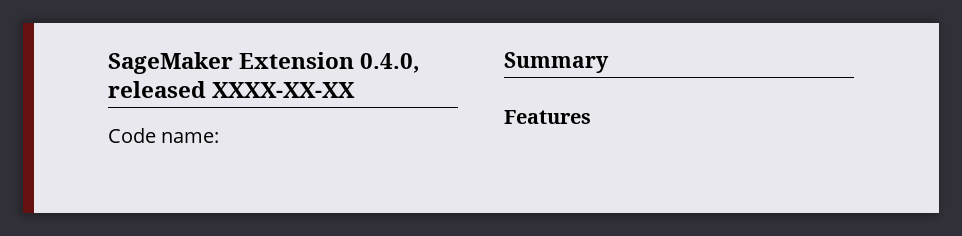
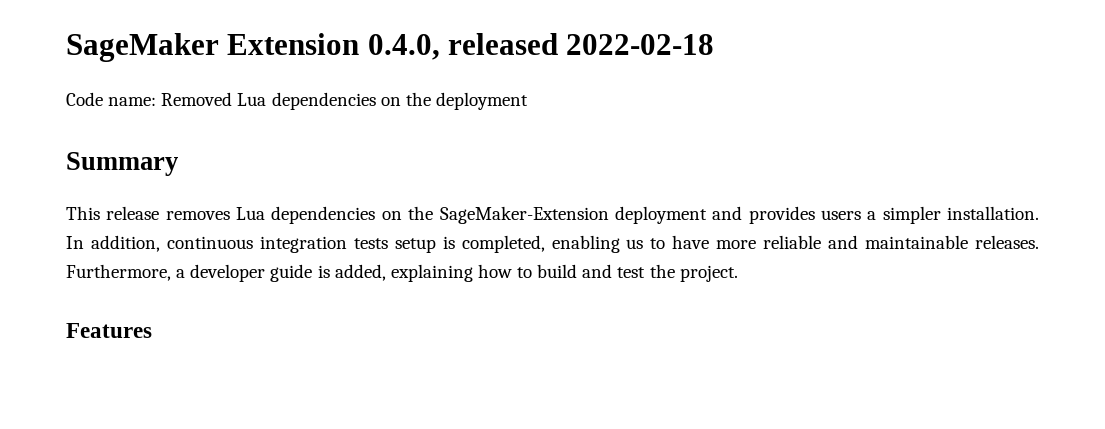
[212,82,356,98] XXXX-XX-XX -> [566,34,715,55] 2022-02-18
[504,52,609,73] // Summary -> [161,92,528,110] [66,152,178,176] [66,206,1040,224] [66,235,1039,253] [66,264,738,282] Removed Lua dependencies on the deployment // Summary // This release removes Lua dependencies on the SageMaker-Extension deployment and provides users a simpler installation. In addition, continuous integration tests setup is completed, enabling us to have more reliable and maintainable releases. Furthermore, a developer guide is added, explaining how to build and test the project.

